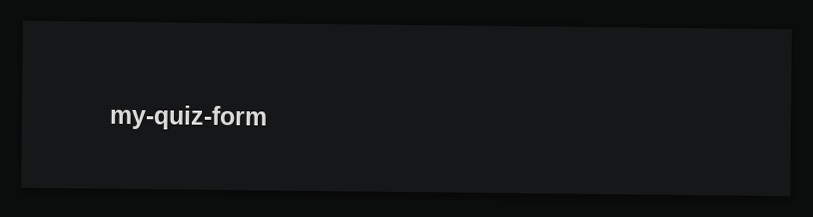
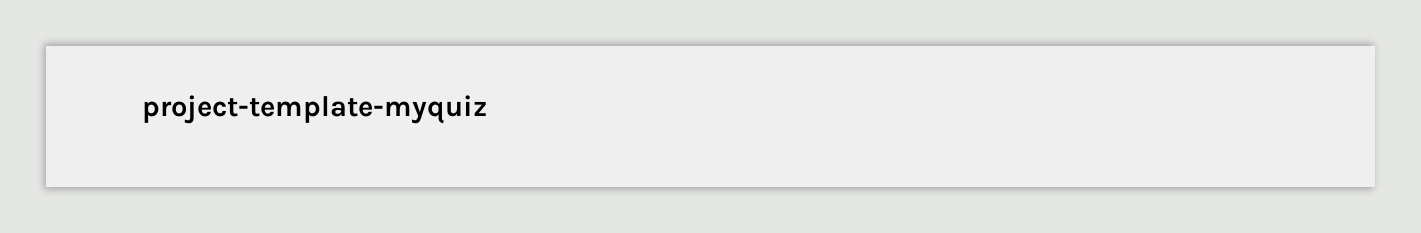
[109,104,268,131] my-quiz-form -> [142,95,487,124] project-template-myquiz

